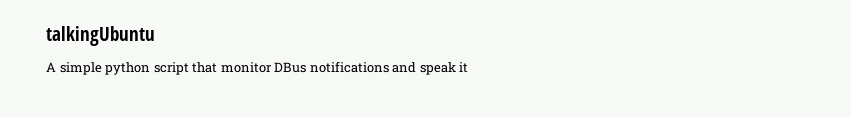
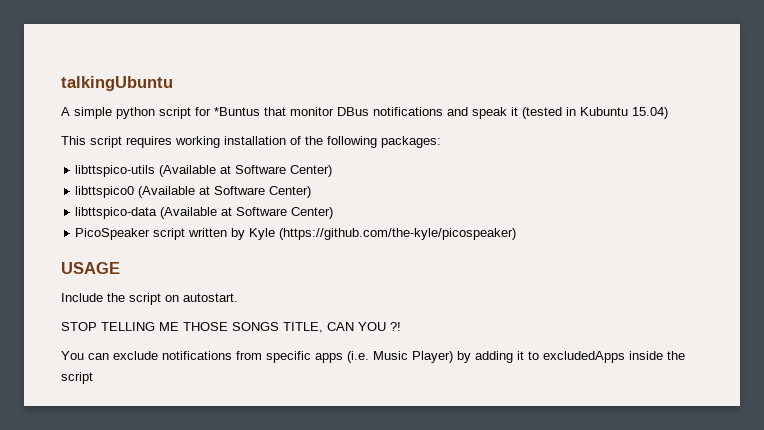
(189, 68) none -> [195,107,260,116] for *Buntus
(469, 67) none -> [522,107,668,119] [61,136,441,148] [75,165,333,177] [75,186,312,198] [75,207,334,219] [75,228,517,240] [61,262,120,274] [61,293,238,305] [61,322,401,333] [61,351,685,363] [61,372,93,384] (tested in Kubuntu 15.04) // This script requires working installation of the following packages: // libttspico-utils (Available at Software Center) // libttspico0 (Available at Software Center) // libttspico-data (Available at Software Center) // PicoSpeaker script written by Kyle (https://github.com/the-kyle/picospeaker) // USAGE // Include the script on autostart. // STOP TELLING ME THOSE SONGS TITLE, CAN YOU ?! // You can exclude notifications from specific apps (i.e. Music Player) by adding it to excludedApps inside the script

